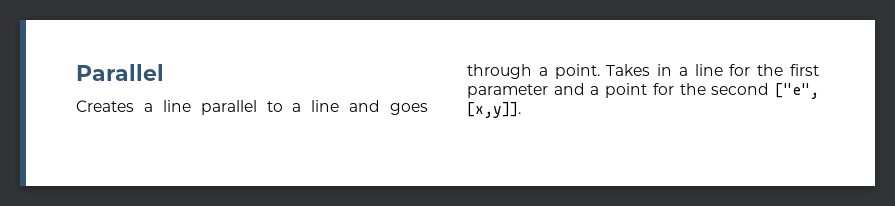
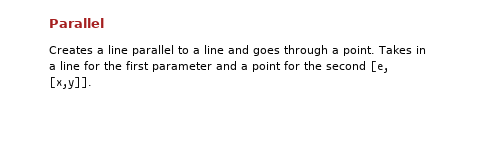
[775,83,819,99] ["e", -> [370,61,389,73] [e,

